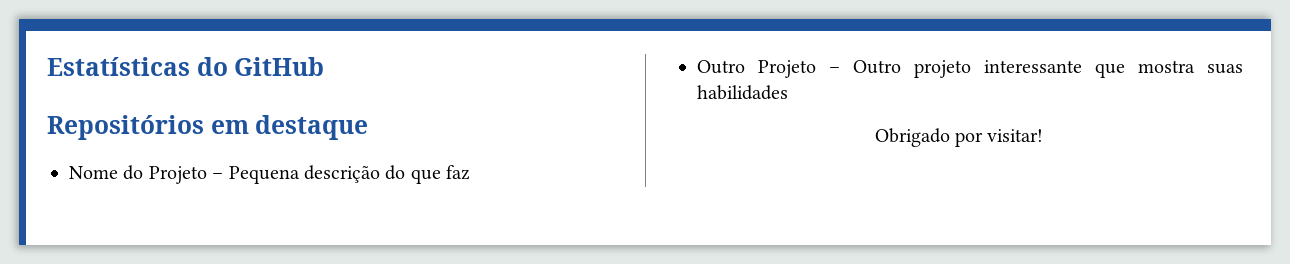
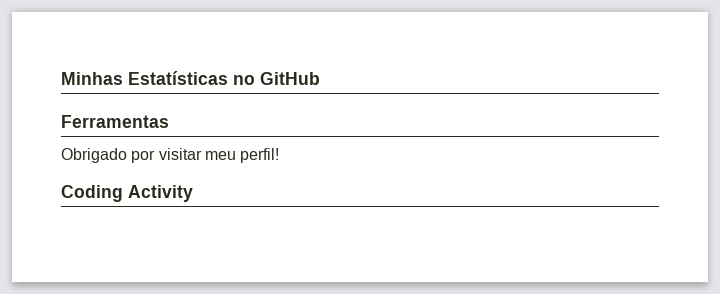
[47,57,325,76] [47,115,369,140] [69,165,471,184] [697,60,1243,78] [697,85,788,100] [874,128,1044,147] Estatísticas do GitHub // Repositórios em destaque // Nome do Projeto – Pequena descrição do que faz // Outro Projeto – Outro projeto interessante que mostra suas habilidades // Obrigado por visitar! -> [61,71,320,85] [61,115,169,128] [61,148,280,163] [61,185,193,202] Minhas Estatísticas no GitHub // Ferramentas // Obrigado por visitar meu perfil! // Coding Activity

